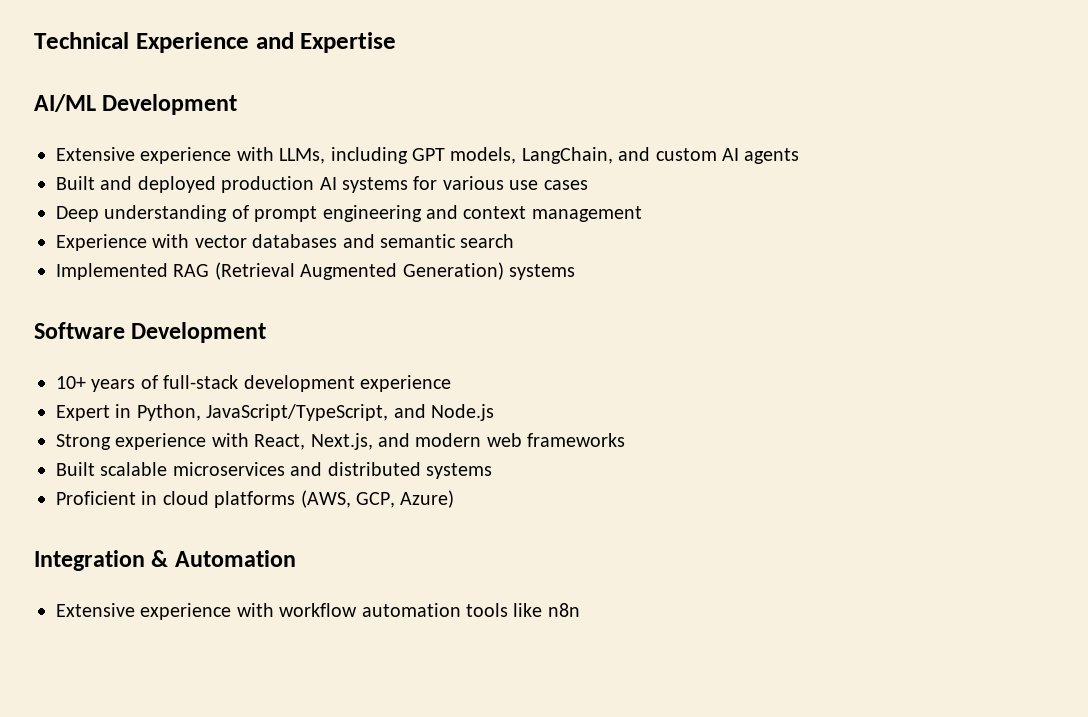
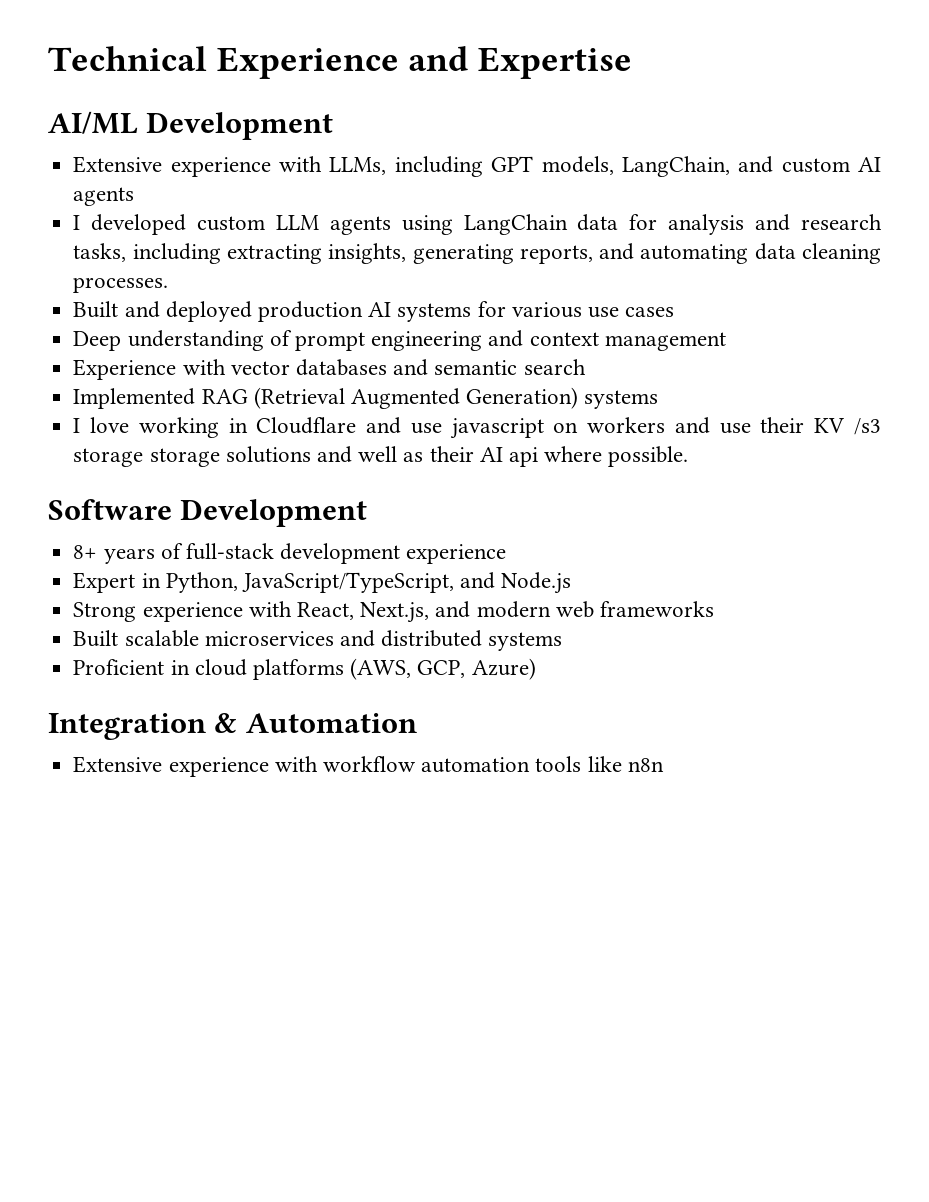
(800, 156) none -> [73,214,882,235] [73,243,881,264] [73,277,169,293] // I developed custom LLM agents using LangChain data for analysis and research tasks, including extracting insights, generating reports, and automating data cleaning processes.
(575, 272) none -> [73,417,882,439] [73,446,689,467] // I love working in Cloudflare and use javascript on workers and use their KV /s3 storage storage solutions and well as their AI api where possible.
[56,376,86,389] 10+ -> [73,545,98,559] 8+

